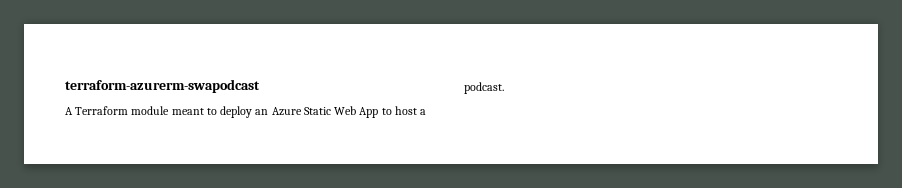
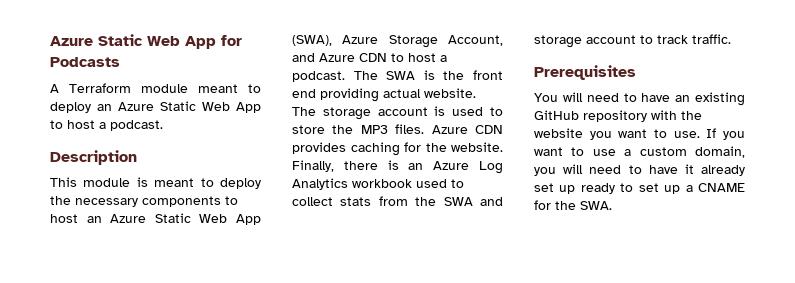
[65,79,260,93] terraform-azurerm-swapodcast -> [50,34,242,49] [50,57,120,67] Azure Static Web App for Podcasts
(504, 88) none -> [50,150,137,165] [50,177,261,189] [50,196,238,207] [50,213,261,225] [292,35,503,48] [292,53,447,62] [292,70,503,82] [292,88,476,102] [292,106,503,120] [292,124,503,134] [292,142,503,156] [292,160,503,174] [292,178,464,190] [292,196,503,206] [534,34,731,48] [534,65,636,80] [534,92,745,106] [534,110,702,122] [534,128,745,140] [534,146,745,158] [534,164,745,176] [534,183,745,194] [534,200,612,210] // Description // This module is meant to deploy the necessary components to host an Azure Static Web App (SWA), Azure Storage Account, and Azure CDN to host a podcast. The SWA is the front end providing actual website. The storage account is used to store the MP3 files. Azure CDN provides caching for the website. Finally, there is an Azure Log Analytics workbook used to collect stats from the SWA and storage account to track traffic. // Prerequisites // You will need to have an existing GitHub repository with the website you want to use. If you want to use a custom domain, you will need to have it already set up ready to set up a CNAME for the SWA.

